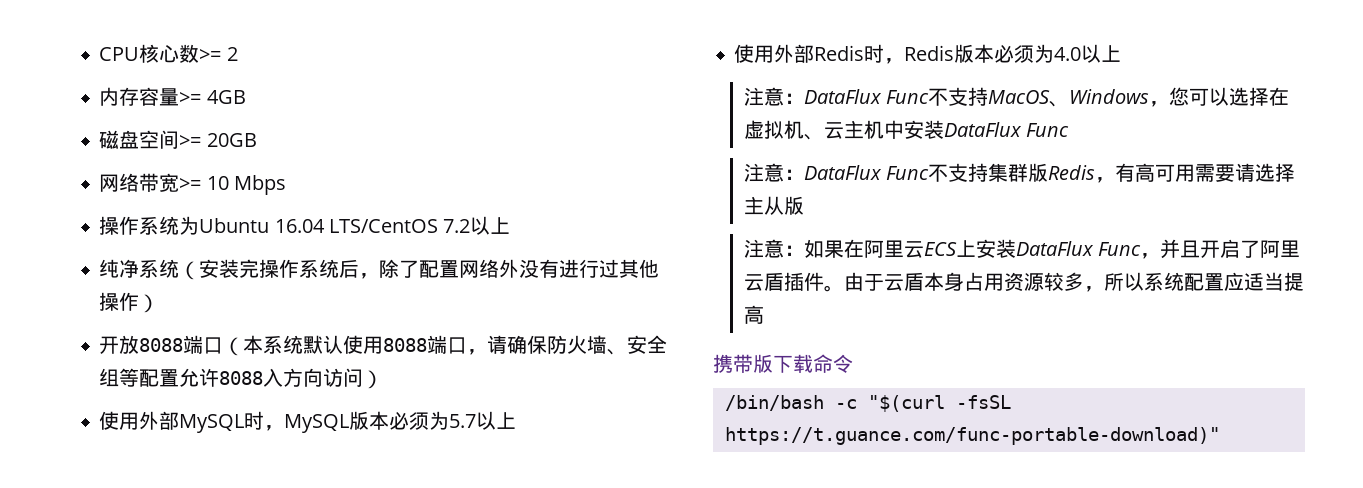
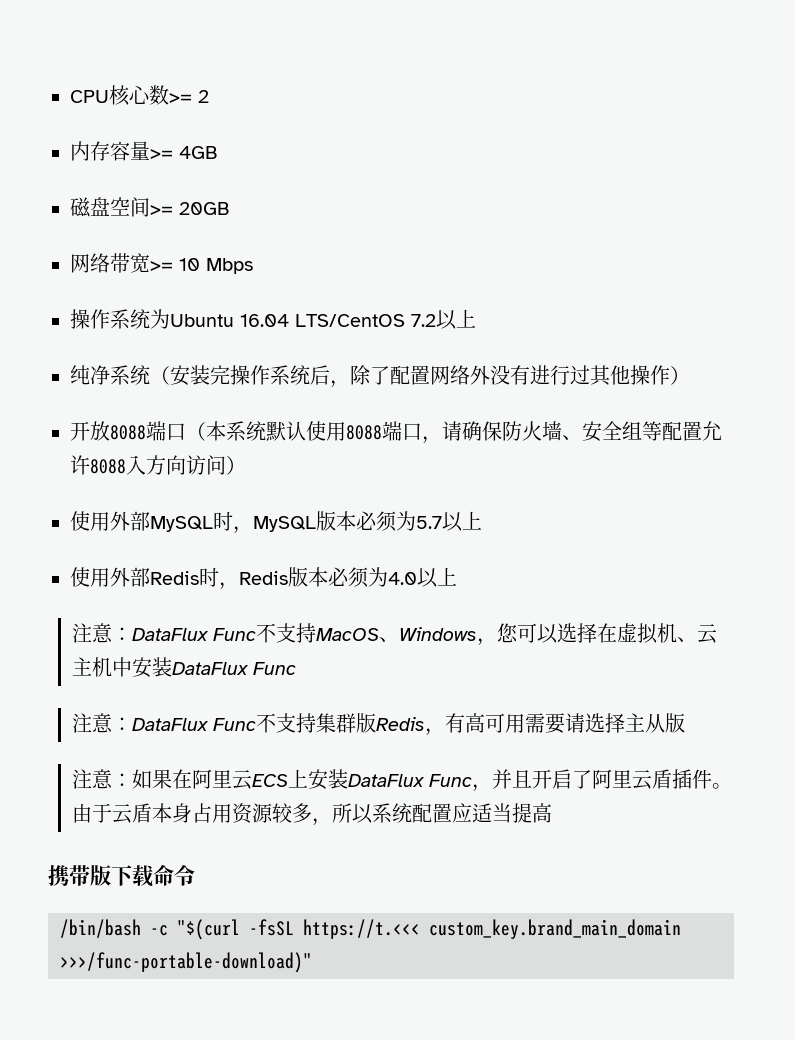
[724,427,1220,445] https://t.guance.com/func-portable-download)" -> [303,919,681,939] [60,952,312,973] https://t.<<< custom_key.brand_main_domain >>>/func-portable-download)"

